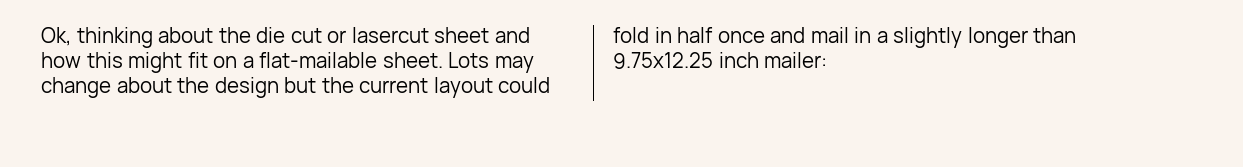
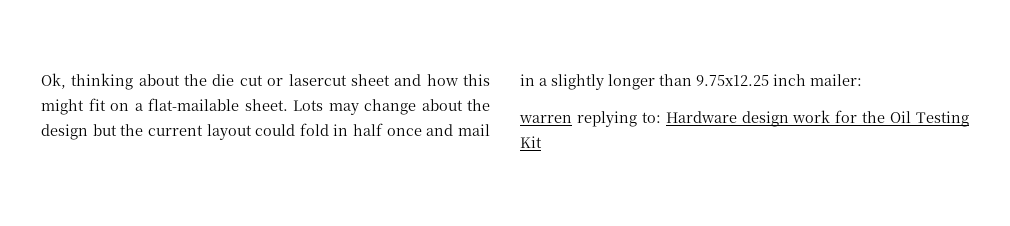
(828, 60) none -> [519,110,970,127] [520,136,542,148] // warren replying to: Hardware design work for the Oil Testing Kit

